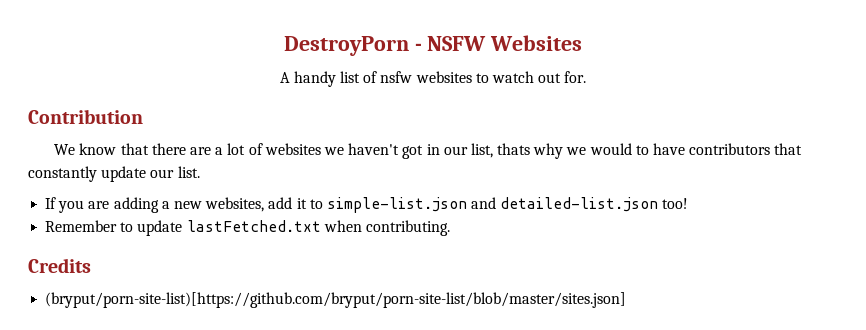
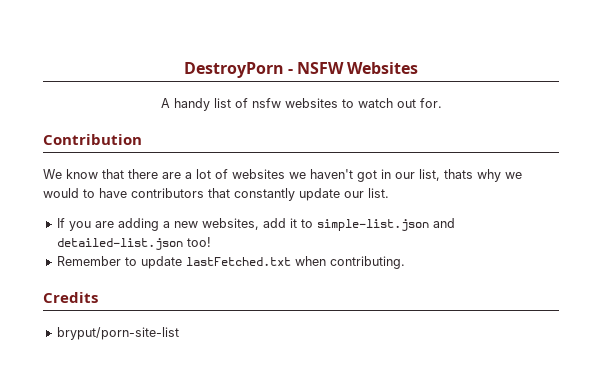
[45,292,627,308] (bryput/porn-site-list)[https://github.com/bryput/porn-site-list/blob/master/sites.json] -> [56,327,179,340] bryput/porn-site-list

